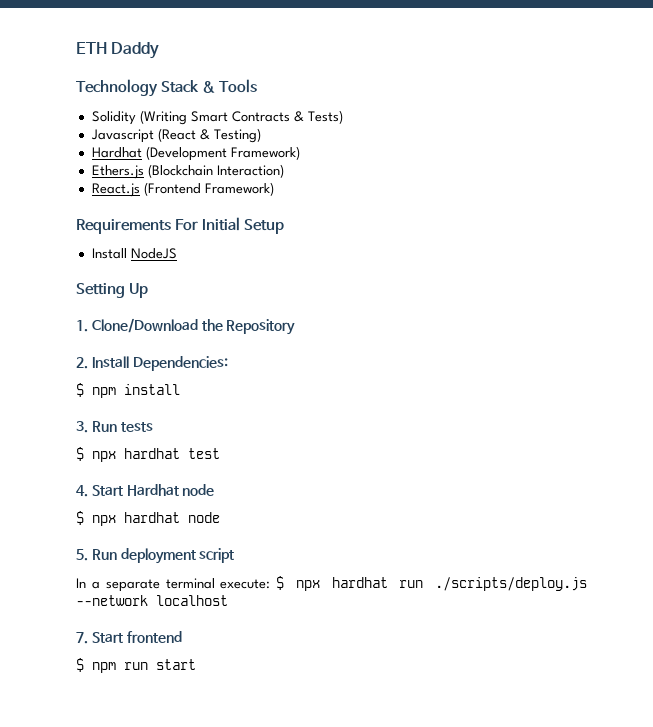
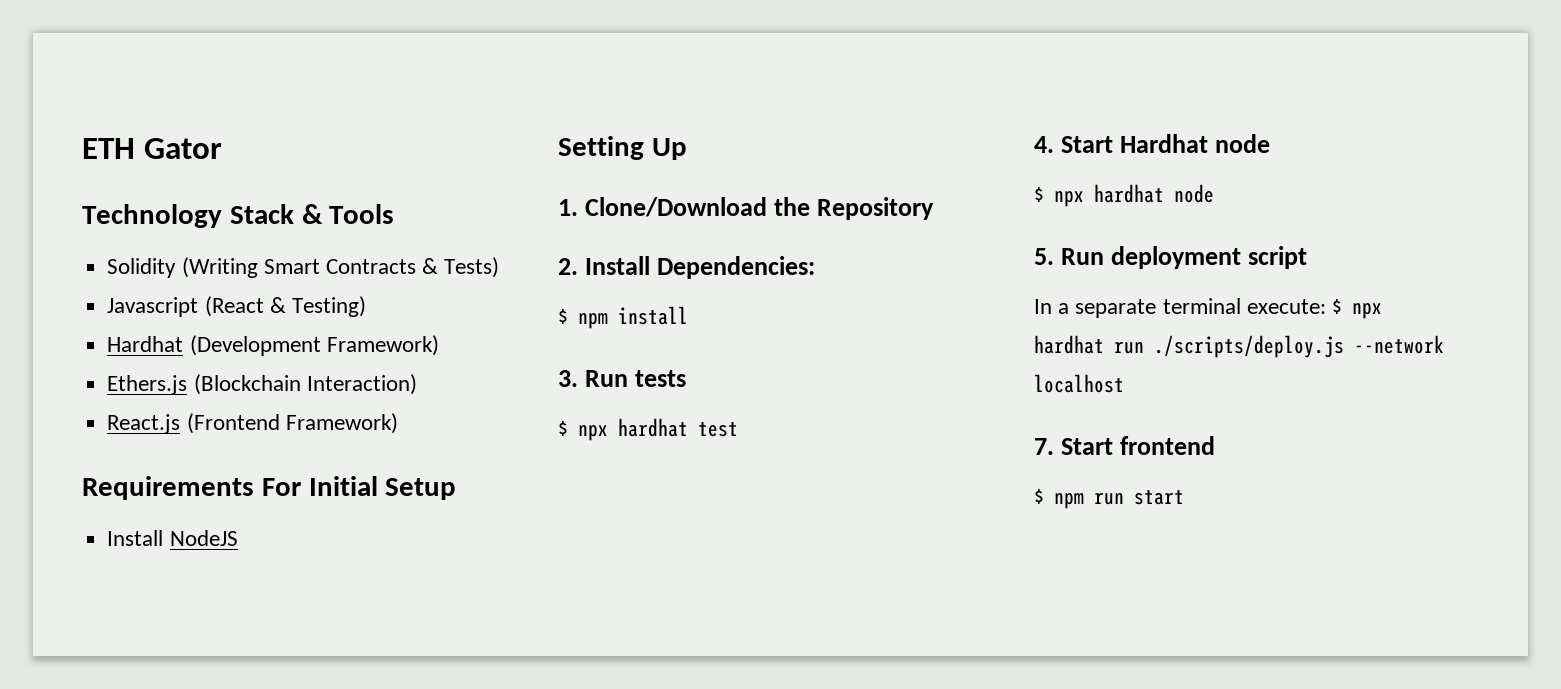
[111,42,160,59] Daddy -> [143,138,222,159] Gator

